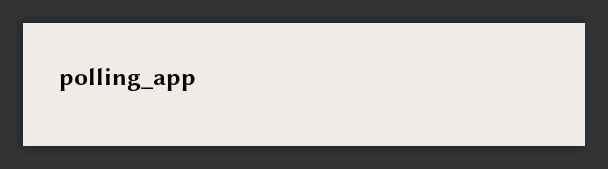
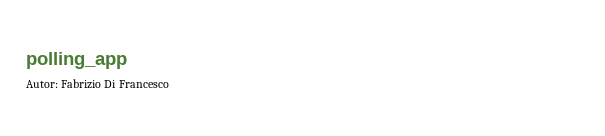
(196, 79) none -> [26,79,169,89] // Autor: Fabrizio Di Francesco

